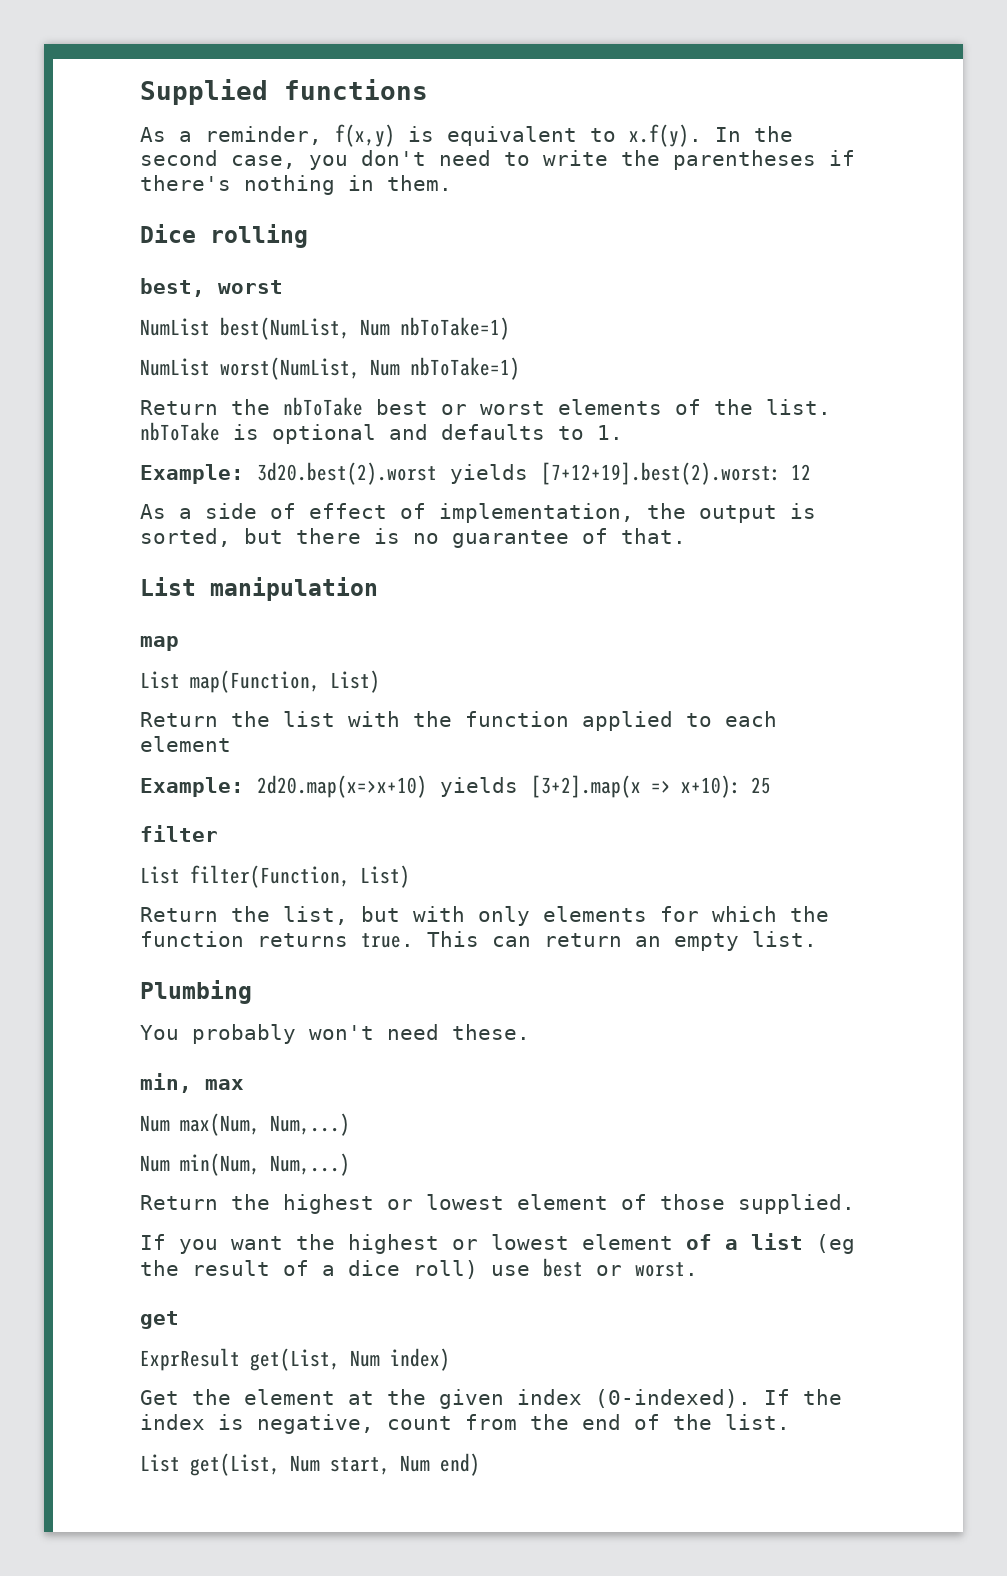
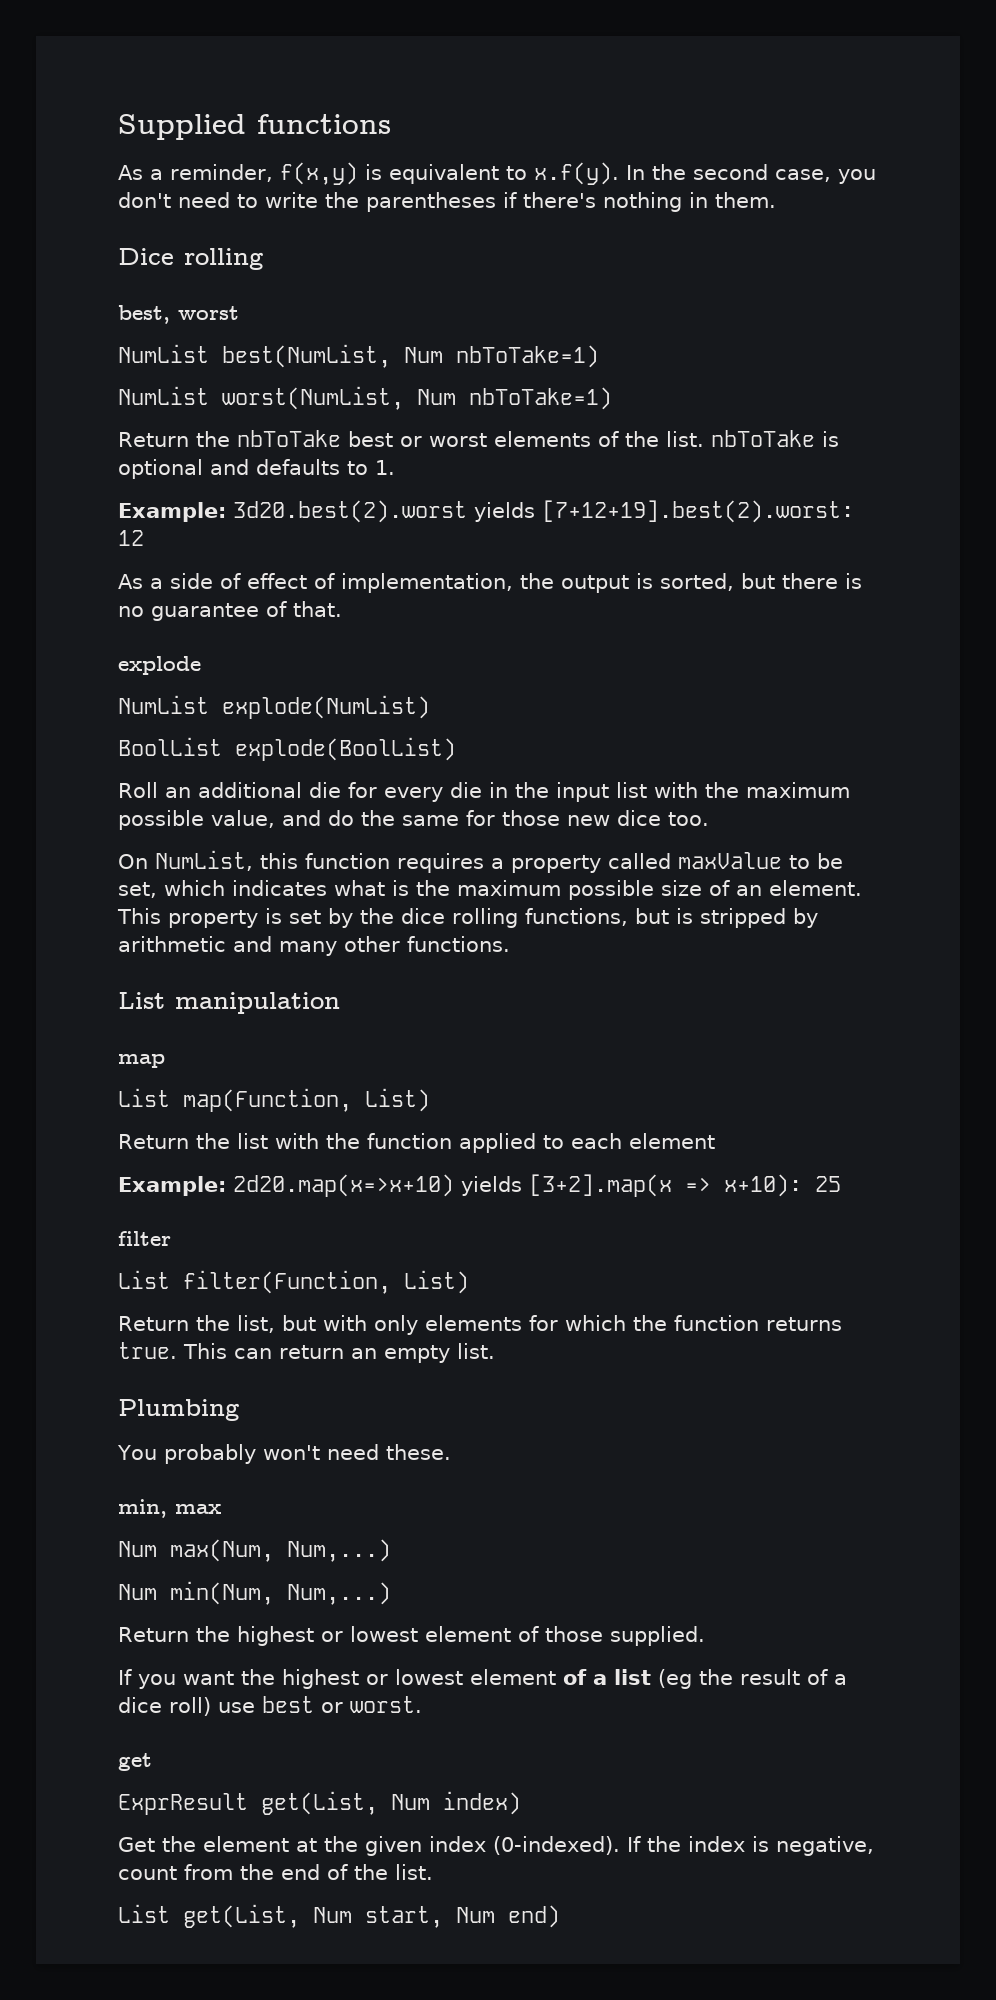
(686, 536) none -> [118,656,201,675] [118,695,430,719] [118,737,456,761] [118,782,850,802] [118,810,709,830] [118,850,843,873] [118,880,862,900] [117,908,818,928] [118,936,510,956] // explode // NumList explode(NumList) // BoolList explode(BoolList) // Roll an additional die for every die in the input list with the maximum possible value, and do the same for those new dice too. // On NumList, this function requires a property called maxValue to be set, which indicates what is the maximum possible size of an element. This property is set by the dice rolling functions, but is stripped by arithmetic and many other functions.

